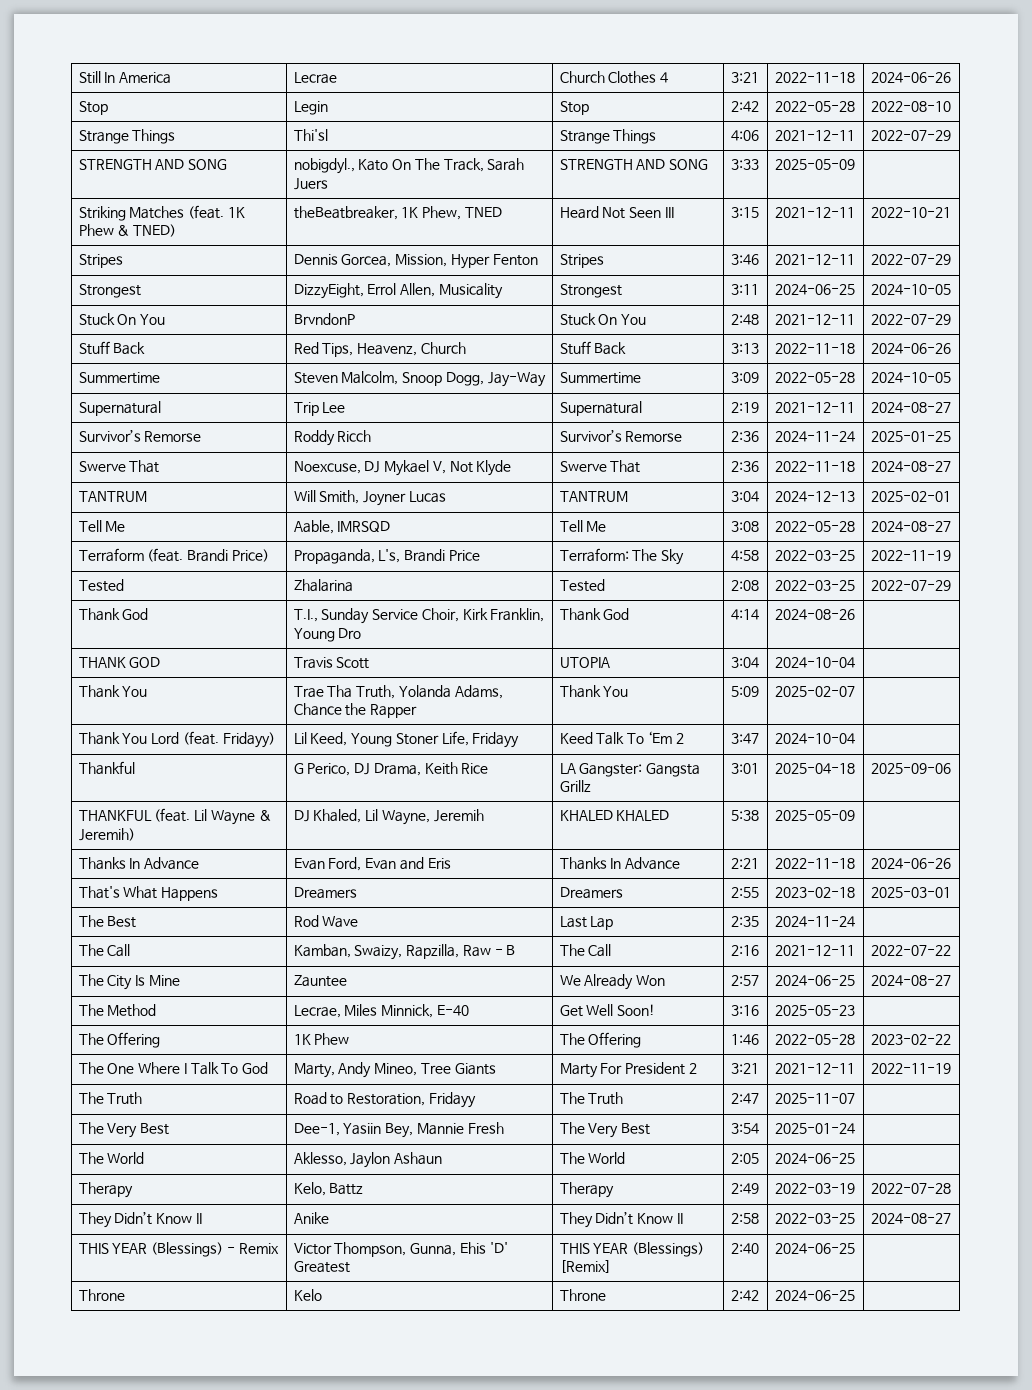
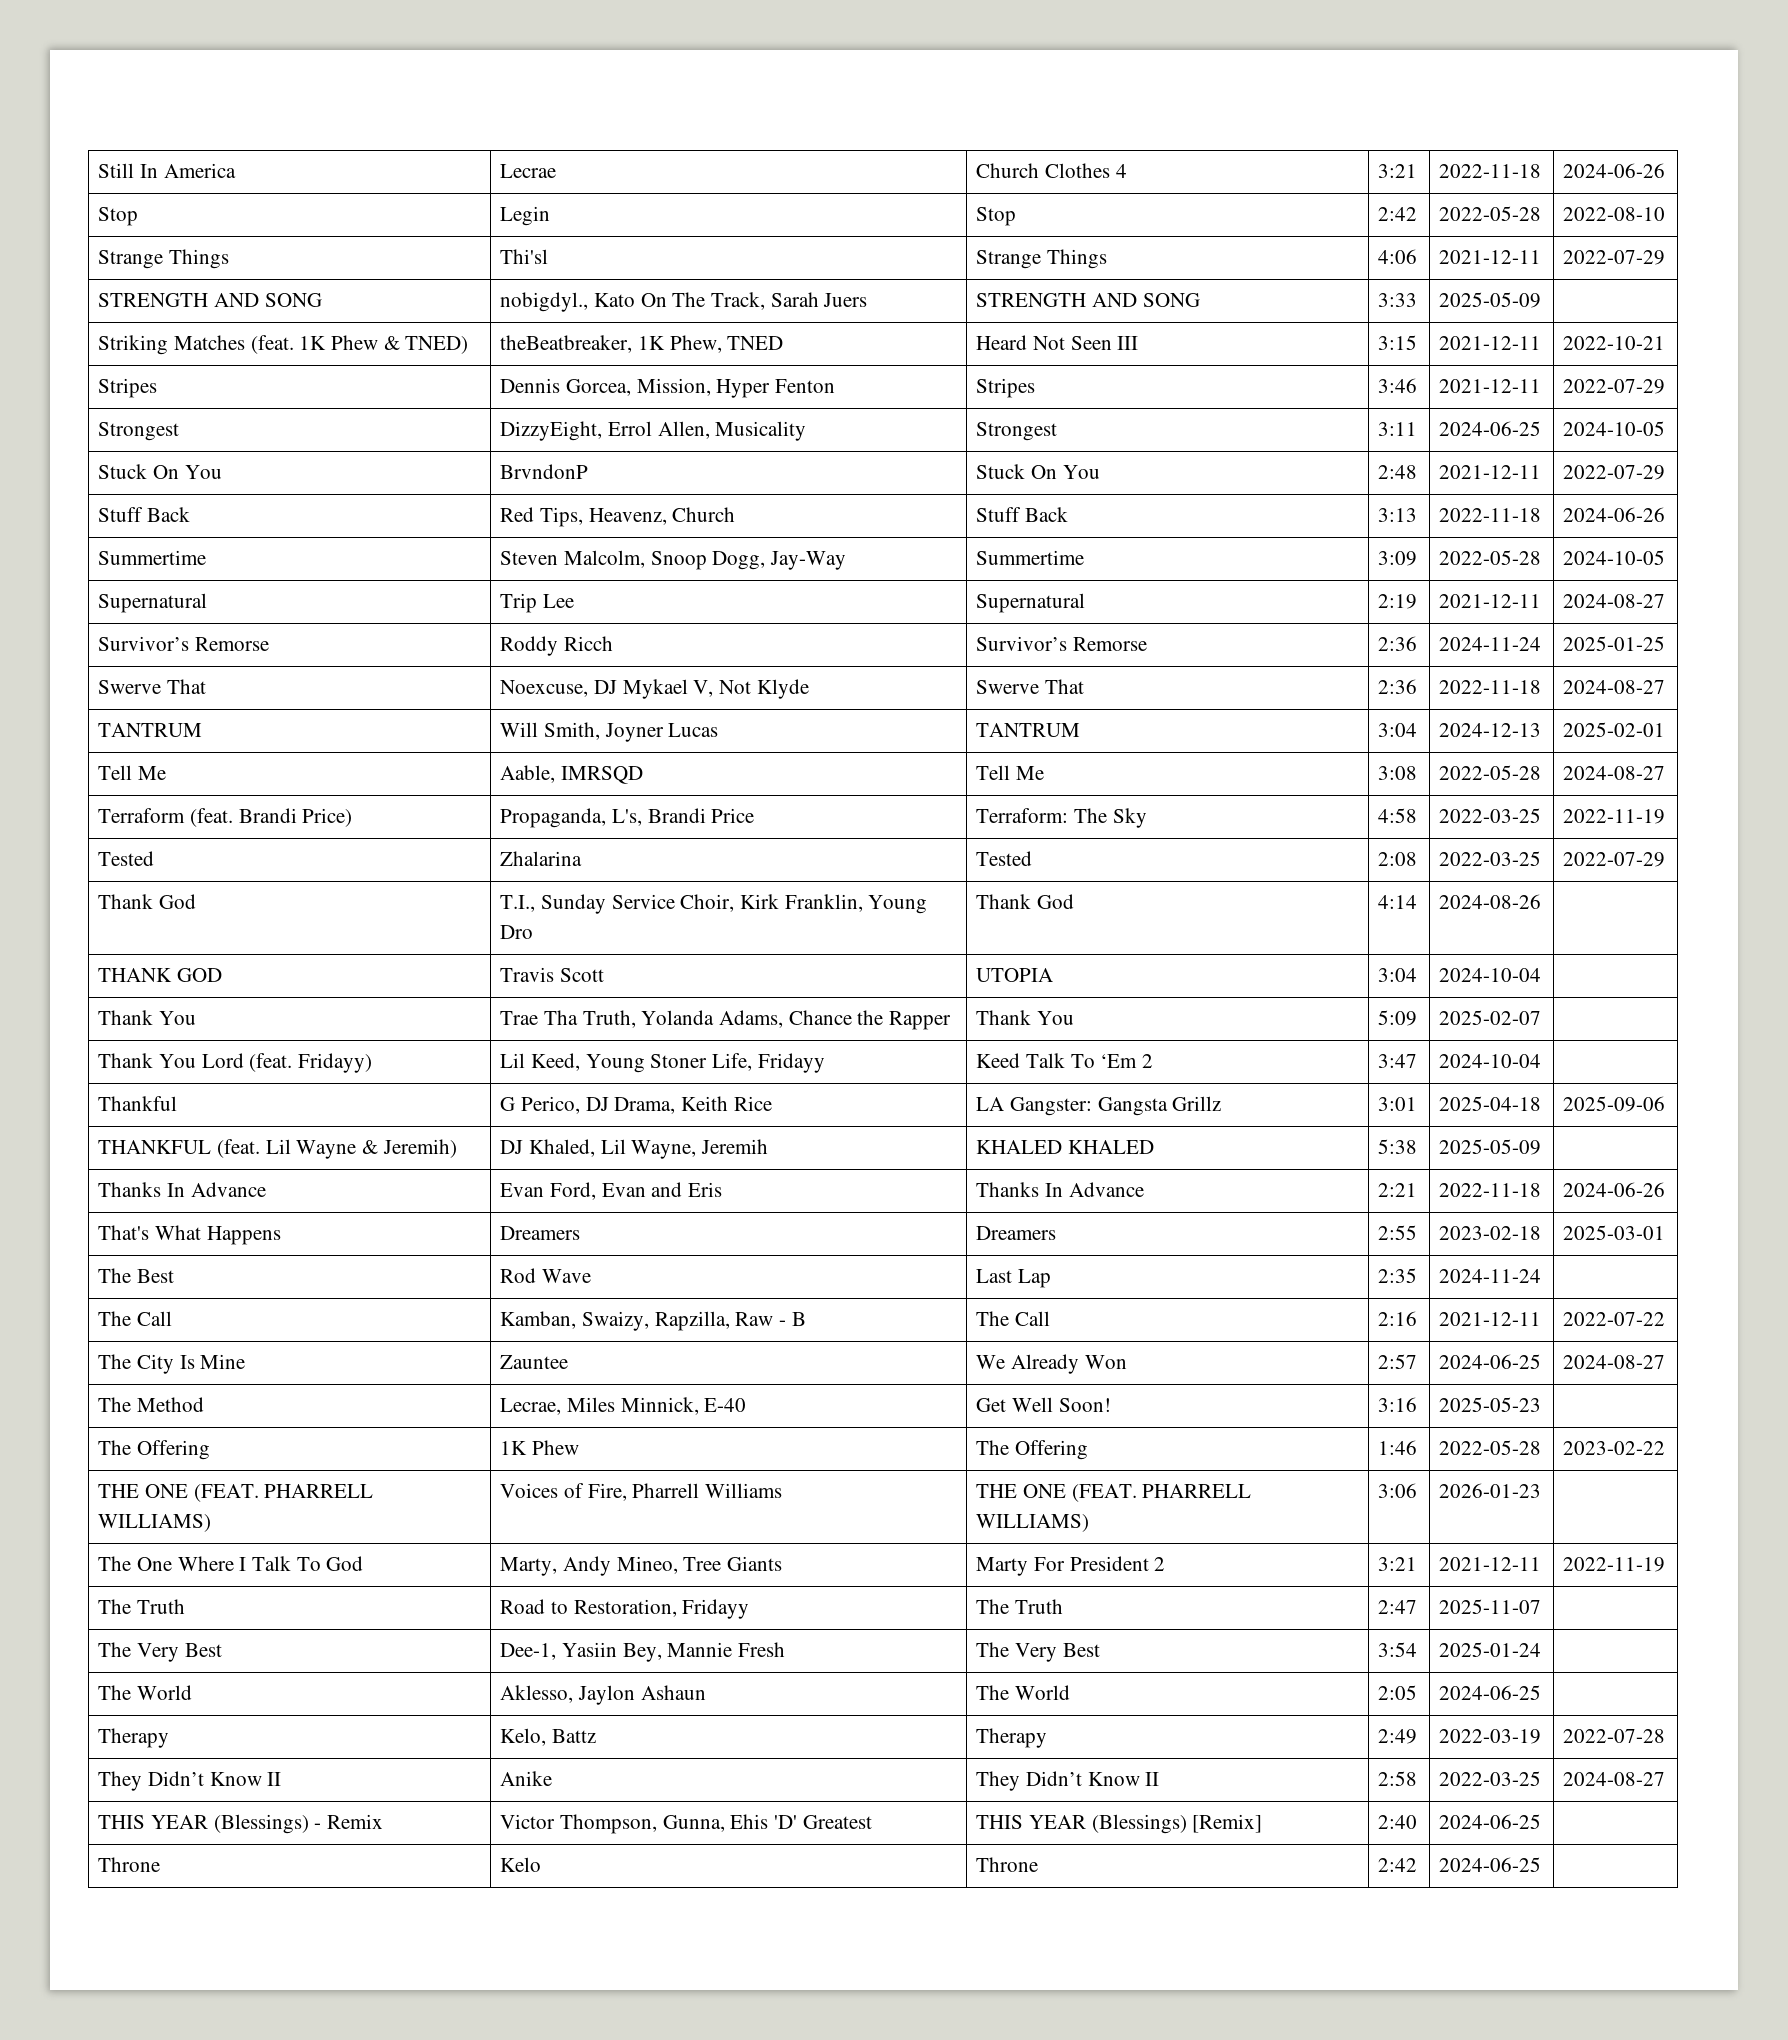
(951, 1039) none -> [98,1484,374,1502] [98,1514,212,1532] [500,1483,783,1501] [976,1484,1252,1502] [976,1514,1090,1532] [1378,1483,1418,1498] [1439,1483,1542,1498] // THE ONE (FEAT. PHARRELL WILLIAMS) | Voices of Fire, Pharrell Williams | THE ONE (FEAT. PHARRELL WILLIAMS) | 3:06 | 2026-01-23 |

